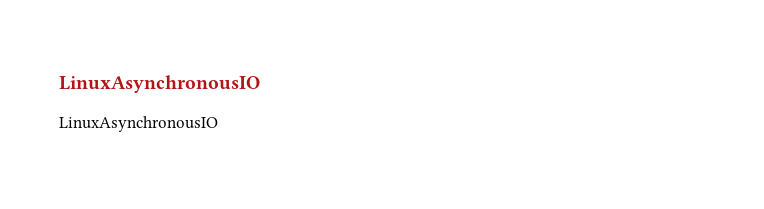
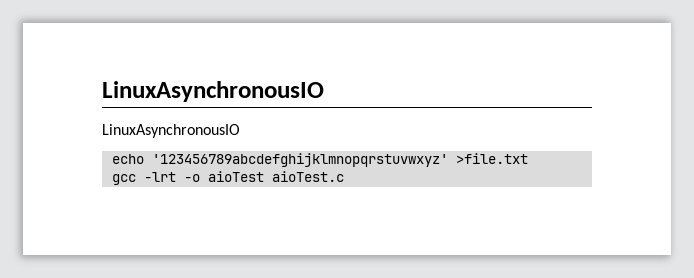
(218, 124) none -> [111,153,528,167] [111,171,344,185] // echo '123456789abcdefghijklmnopqrstuvwxyz' >file.txt // gcc -lrt -o aioTest aioTest.c

